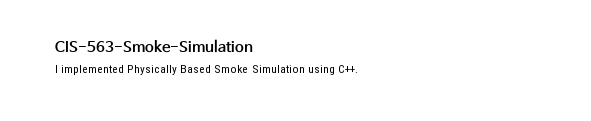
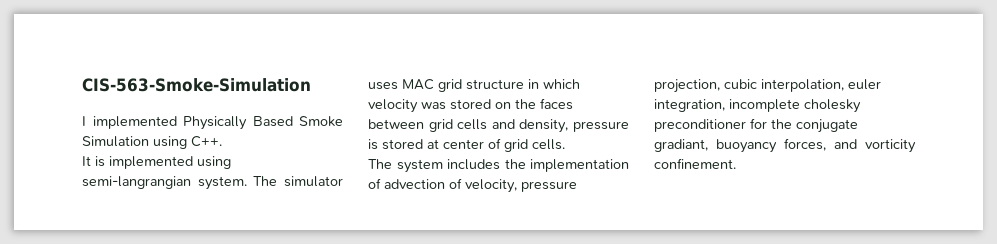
(358, 69) none -> [82,156,231,169] [82,176,343,190] [368,79,580,92] [368,98,573,113] [368,119,629,133] [368,138,565,152] [368,159,629,173] [368,178,577,193] [654,79,881,93] [654,99,861,113] [654,118,858,133] [654,138,916,153] [654,158,736,169] // It is implemented using semi-langrangian system. The simulator uses MAC grid structure in which velocity was stored on the faces between grid cells and density, pressure is stored at center of grid cells. // The system includes the implementation of advection of velocity, pressure projection, cubic interpolation, euler integration, incomplete cholesky preconditioner for the conjugate gradiant, buoyancy forces, and vorticity confinement.

